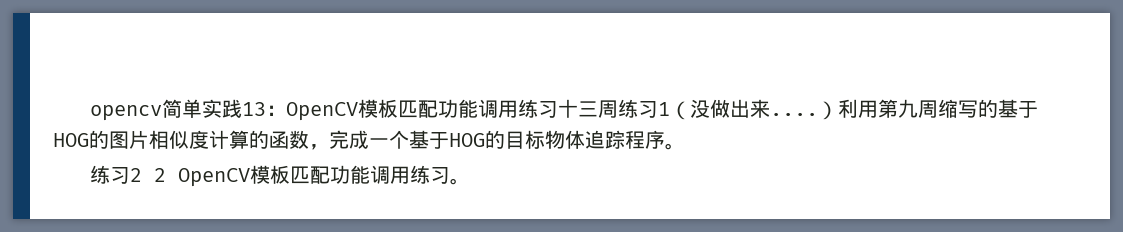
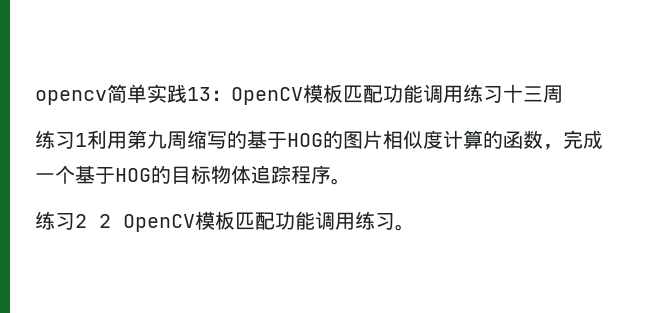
(618, 109) none -> (563, 94) //
[669,99,838,120] （没做出来....） -> (87, 140) none

